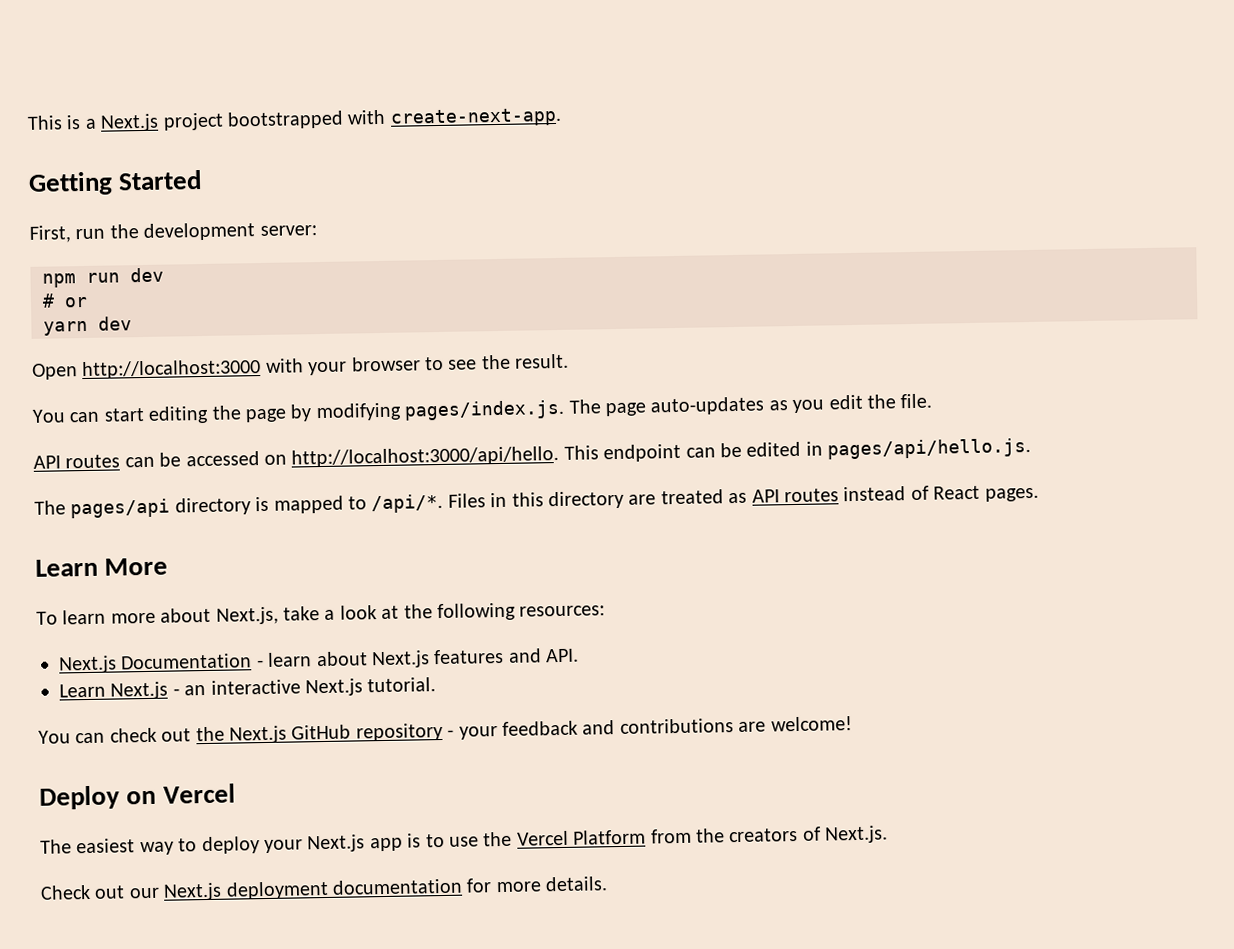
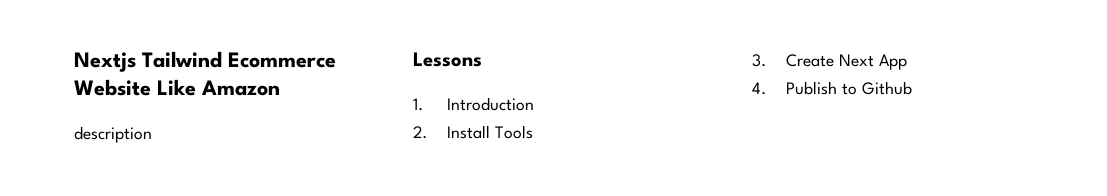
[27,107,562,132] [28,169,203,196] [29,222,317,243] [42,267,164,288] [42,293,88,308] [43,316,132,336] [32,353,570,380] [32,393,933,424] [33,437,1032,469] [34,485,1039,519] [35,557,169,577] [36,602,606,625] [59,648,580,674] [59,677,437,700] [38,716,853,744] [39,783,236,810] [40,825,889,856] [40,876,609,901] This is a Next.js project bootstrapped with create-next-app. // Getting Started // First, run the development server: // npm run dev // # or // yarn dev // Open http://localhost:3000 with your browser to see the result. // You can start editing the page by modifying pages/index.js. The page auto-updates as you edit the file. // API routes can be accessed on http://localhost:3000/api/hello. This endpoint can be edited in pages/api/hello.js. // The pages/api directory is mapped to /api/*. Files in this directory are treated as API routes instead of React pages. // Learn More // To learn more about Next.js, take a look at the following resources: // Next.js Documentation - learn about Next.js features and API. // Learn Next.js - an interactive Next.js tutorial. // You can check out the Next.js GitHub repository - your feedback and contributions are welcome! // Deploy on Vercel // The easiest way to deploy your Next.js app is to use the Vercel Platform from the creators of Next.js. // Check out our Next.js deployment documentation for more details. -> [74,51,336,72] [74,79,280,96] [74,126,152,143] [413,52,482,67] [413,97,535,111] [413,125,533,139] [752,54,907,70] [752,81,912,95] Nextjs Tailwind Ecommerce Website Like Amazon // description // Lessons // 1. Introduction // 2. Install Tools // 3. Create Next App // 4. Publish to Github

